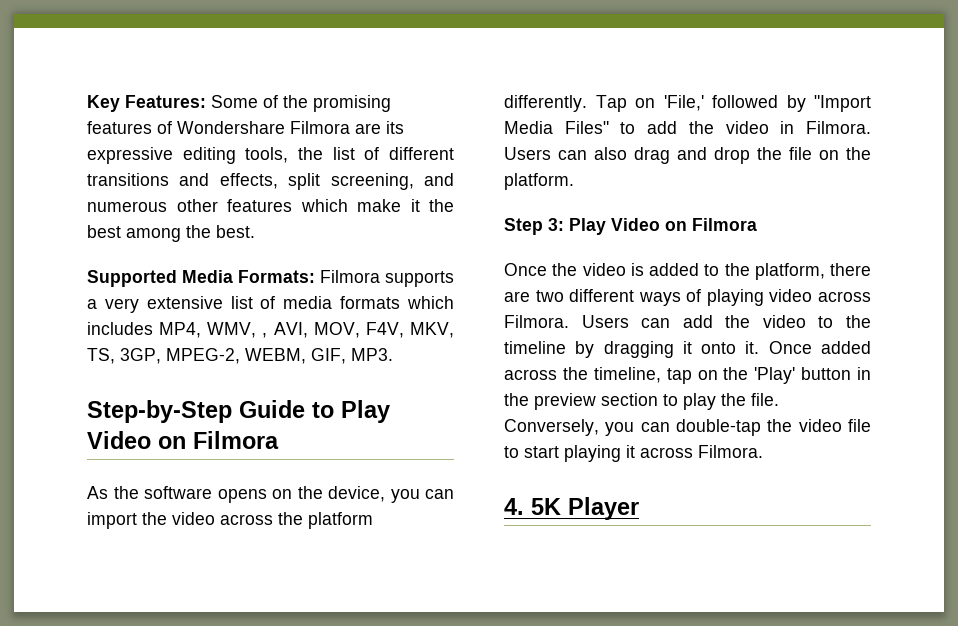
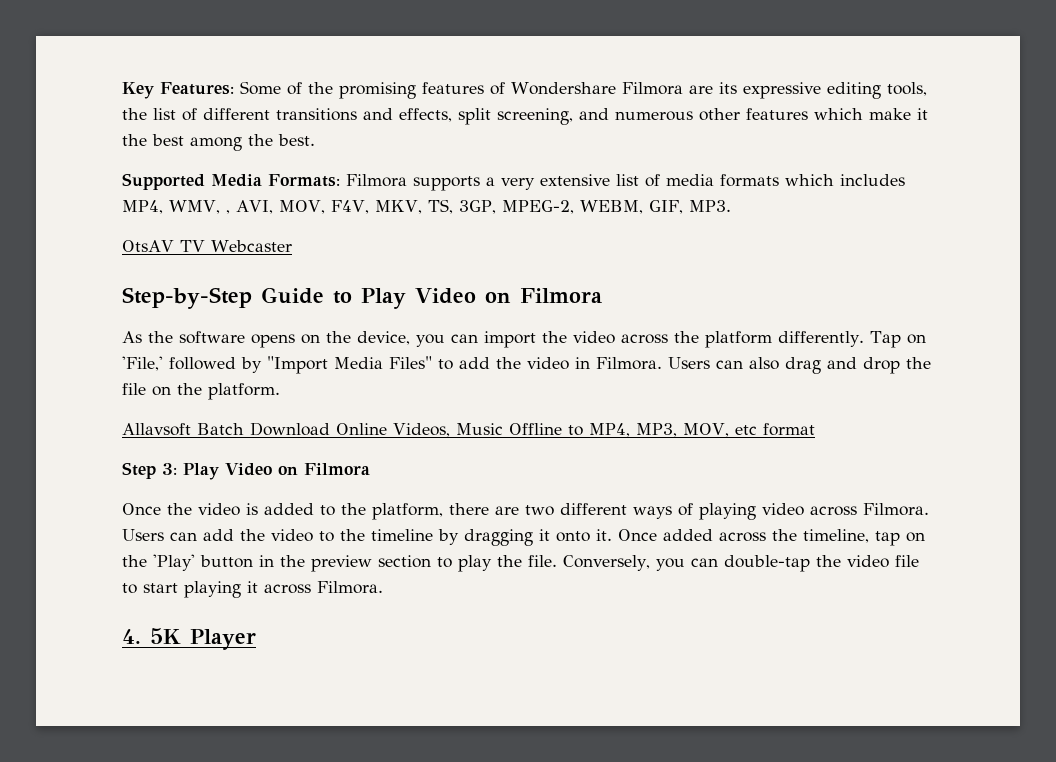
(393, 354) none -> [122,240,292,252] // OtsAV TV Webcaster
(574, 181) none -> [122,422,815,437] // Allavsoft Batch Download Online Videos, Music Offline to MP4, MP3, MOV, etc format

